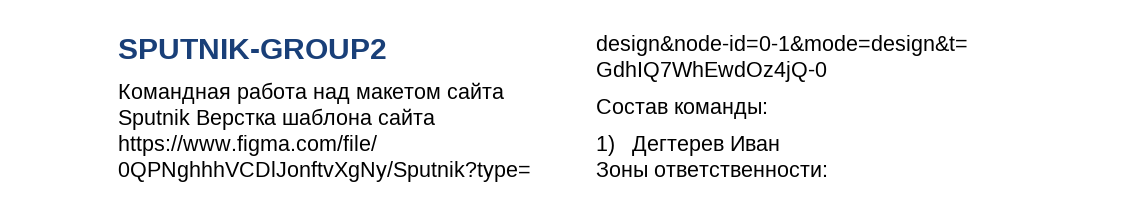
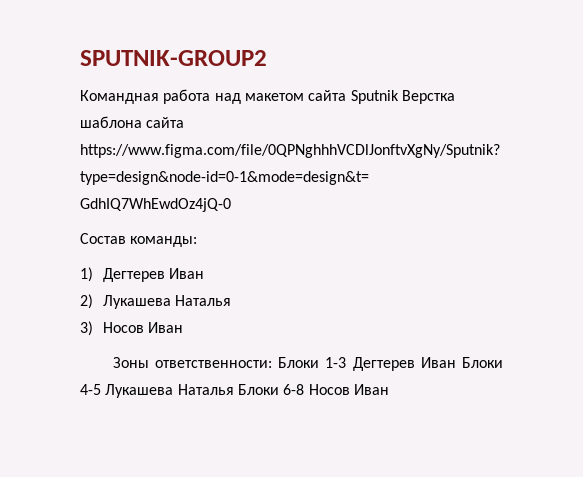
[596,162,828,177] Зоны ответственности: -> [80,294,232,309] [80,321,184,336] [112,357,503,371] [80,384,389,398] 2) Лукашева Наталья // 3) Носов Иван // Зоны ответственности: Блоки 1-3 Дегтерев Иван Блоки 4-5 Лукашева Наталья Блоки 6-8 Носов Иван

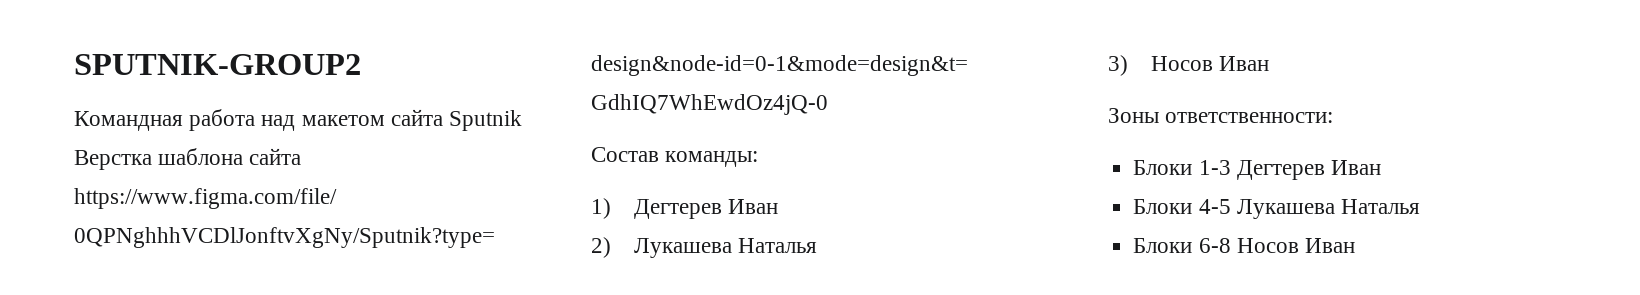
(273, 364) none -> (1334, 117) //
(456, 362) none -> (1381, 167) //
(234, 389) none -> (1420, 206) //

